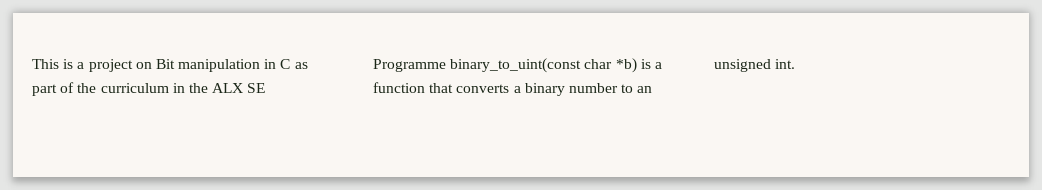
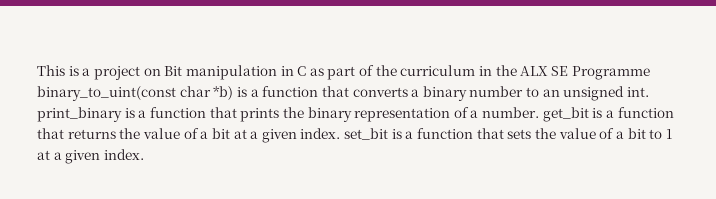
(796, 64) none -> [37,107,674,122] [37,128,672,143] [37,149,144,164] print_binary is a function that prints the binary representation of a number. get_bit is a function that returns the value of a bit at a given index. set_bit is a function that sets the value of a bit to 1 at a given index.

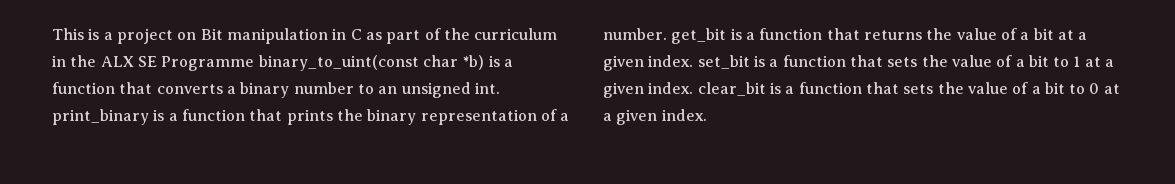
(144, 154) none -> [697,82,1120,96] [603,109,707,125] clear_bit is a function that sets the value of a bit to 0 at a given index.

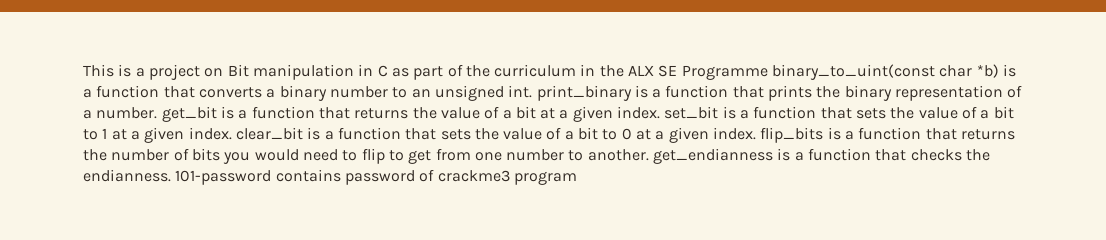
(707, 115) none -> [760,127,1015,143] [83,148,991,164] [83,169,577,185] flip_bits is a function that returns the number of bits you would need to flip to get from one number to another. get_endianness is a function that checks the endianness. 101-password contains password of crackme3 program

